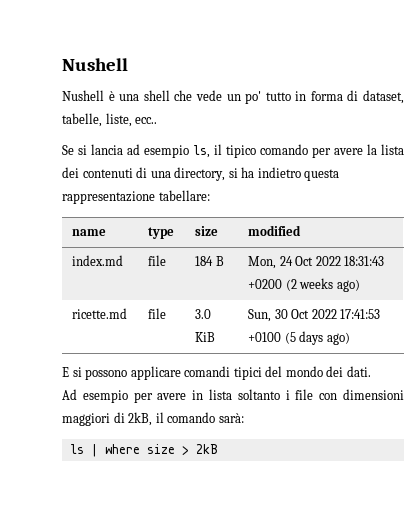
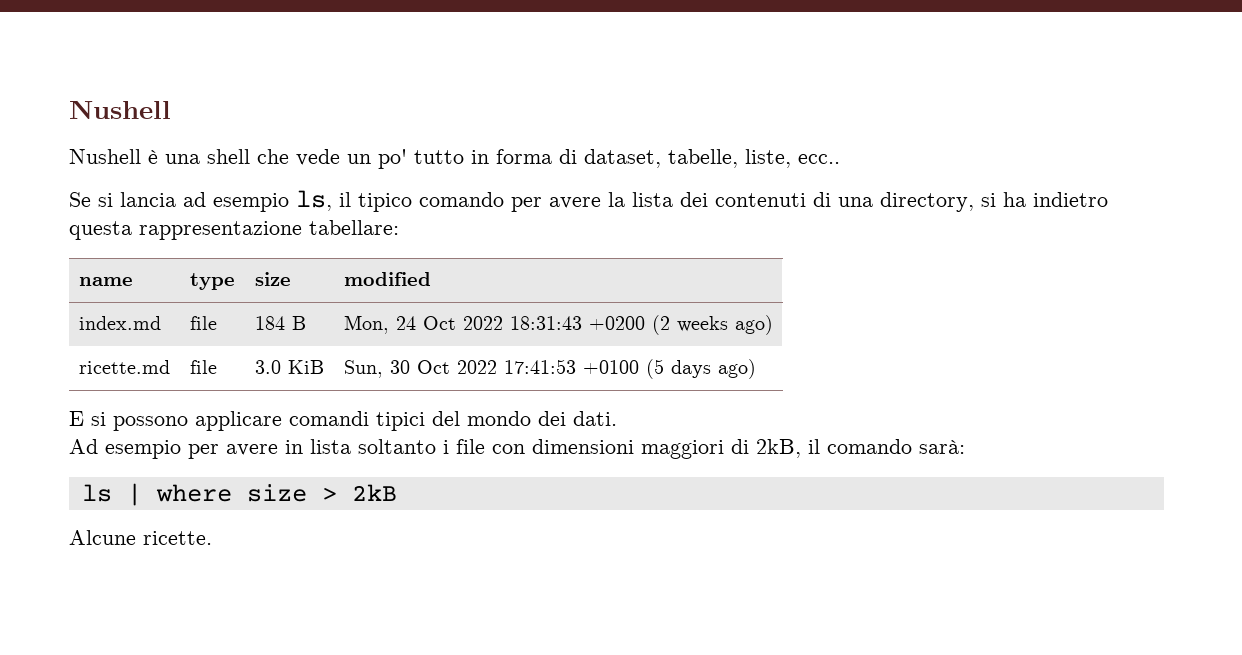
(218, 449) none -> [69,530,212,545] // Alcune ricette.

